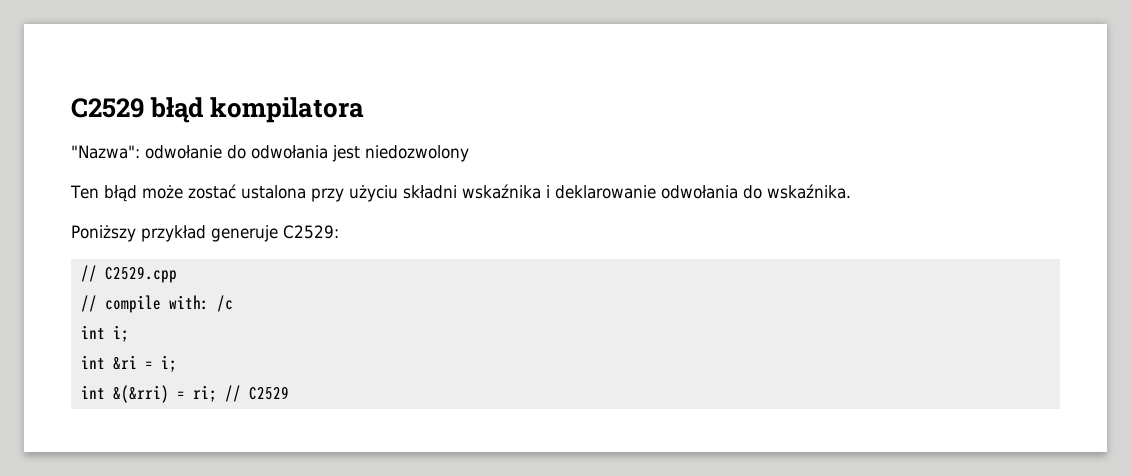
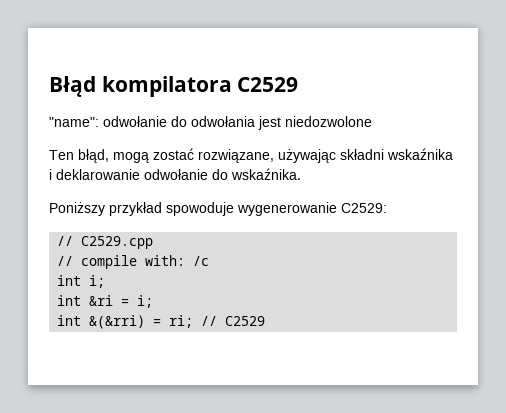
[71,97,365,123] [71,145,140,159] C2529 błąd kompilatora // "Nazwa": -> [49,76,299,97] [49,117,99,127] Błąd kompilatora C2529 // "name":
[365,145,469,162] niedozwolony -> [285,116,372,127] niedozwolone
[103,184,398,202] błąd może zostać ustalona przy użyciu -> [78,148,336,163] błąd, mogą zostać rozwiązane, używając
[660,185,738,199] odwołania -> [144,169,208,180] odwołanie
[211,225,278,242] generuje -> [166,202,337,216] spowoduje wygenerowanie

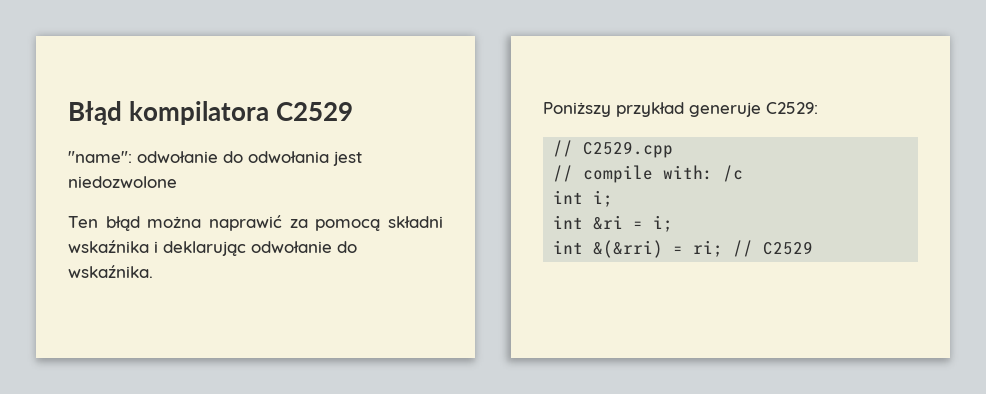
[78,148,336,163] błąd, mogą zostać rozwiązane, używając -> [105,215,381,231] błąd można naprawić za pomocą
[56,169,140,180] deklarowanie -> [163,241,246,256] deklarując
[166,202,337,216] spowoduje wygenerowanie -> [689,102,761,117] generuje

